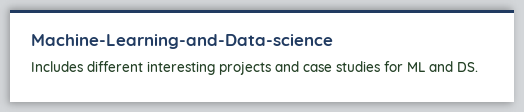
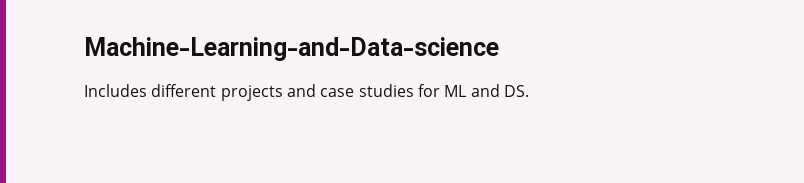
[147,61,215,75] interesting -> (217, 90) none

